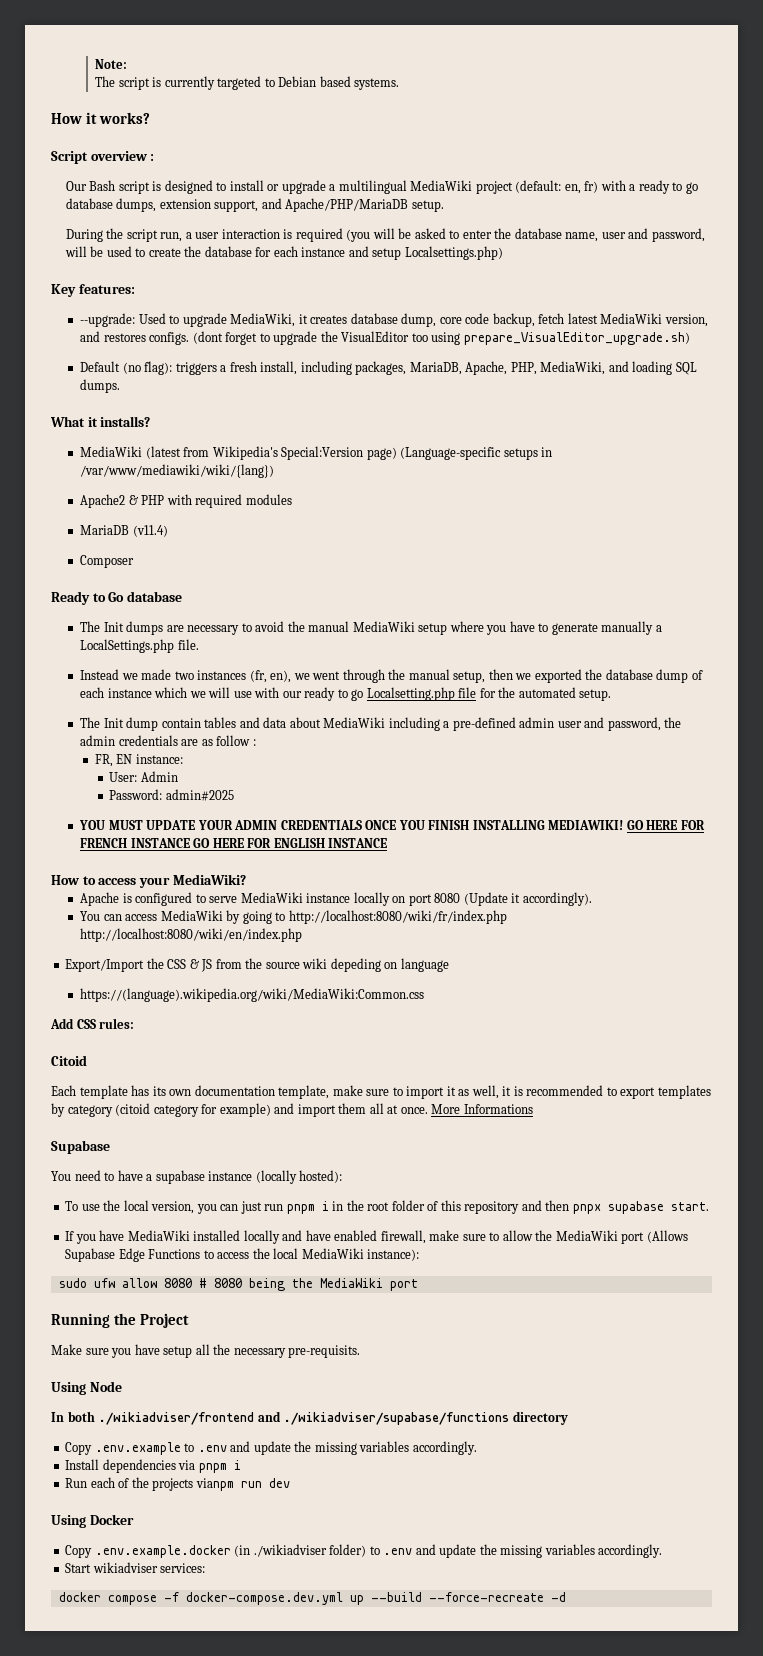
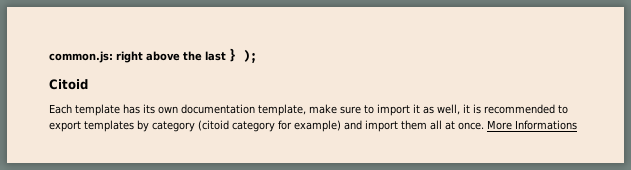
[95,59,128,69] [95,76,400,90] [51,112,150,124] [51,151,155,164] [65,180,698,194] [65,198,444,212] [65,228,705,242] [64,246,503,260] [51,284,135,297] [80,313,708,327] [80,331,690,345] [80,361,697,375] [80,379,121,393] [50,416,151,427] [80,446,553,460] [80,464,275,478] [80,494,292,508] [80,525,168,537] [80,555,135,568] [51,591,182,605] [80,621,662,635] [80,639,199,653] [80,669,703,683] [80,687,612,701] [80,717,682,731] [80,735,256,746] [94,754,183,767] [109,771,178,782] [109,789,234,801] [79,820,705,830] [80,838,388,848] [51,874,246,888] [80,892,592,906] [80,910,507,924] [80,928,303,942] [65,958,449,972] [80,988,425,1002] [50,1018,135,1029] Note: // The script is currently targeted to Debian based systems. // How it works? // Script overview : // Our Bash script is designed to install or upgrade a multilingual MediaWiki project (default: en, fr) with a ready to go database dumps, extension support, and Apache/PHP/MariaDB setup. // During the script run, a user interaction is required (you will be asked to enter the database name, user and password, will be used to create the database for each instance and setup Localsettings.php) // Key features: // --upgrade: Used to upgrade MediaWiki, it creates database dump, core code backup, fetch latest MediaWiki version, and restores configs. (dont forget to upgrade the VisualEditor too using prepare_VisualEditor_upgrade.sh) // Default (no flag): triggers a fresh install, including packages, MariaDB, Apache, PHP, MediaWiki, and loading SQL dumps. // What it installs? // MediaWiki (latest from Wikipedia's Special:Version page) (Language-specific setups in /var/www/mediawiki/wiki/{lang}) // Apache2 & PHP with required modules // MariaDB (v11.4) // Composer // Ready to Go database // The Init dumps are necessary to avoid the manual MediaWiki setup where you have to generate manually a LocalSettings.php file. // Instead we made two instances (fr, en), we went through the manual setup, then we exported the database dump of each instance which we will use with our ready to go Localsetting.php file for the automated setup. // The Init dump contain tables and data about MediaWiki including a pre-defined admin user and password, the admin credentials are as follow : // FR, EN instance: // User: Admin // Password: admin#2025 // YOU MUST UPDATE YOUR ADMIN CREDENTIALS ONCE YOU FINISH INSTALLING MEDIAWIKI! GO HERE FOR FRENCH INSTANCE GO HERE FOR ENGLISH INSTANCE // How to access your MediaWiki? // Apache is configured to serve MediaWiki instance locally on port 8080 (Update it accordingly). // You can access MediaWiki by going to http://localhost:8080/wiki/fr/index.php http://localhost:8080/wiki/en/index.php // Export/Import the CSS & JS from the source wiki depeding on language // https://(language).wikipedia.org/wiki/MediaWiki:Common.css // Add CSS rules: -> [49,48,257,63] common.js: right above the last } );
[51,1140,110,1154] [51,1170,343,1184] [65,1200,709,1214] [65,1230,688,1244] [65,1248,420,1262] [58,1278,418,1291] [51,1313,189,1328] [51,1344,361,1358] [51,1381,122,1395] [51,1411,568,1425] [65,1441,477,1455] [65,1459,241,1473] [65,1477,290,1491] [51,1514,134,1528] [65,1544,663,1558] [65,1562,206,1573] [58,1592,566,1605] // Supabase // You need to have a supabase instance (locally hosted): // To use the local version, you can just run pnpm i in the root folder of this repository and then pnpx supabase start. // If you have MediaWiki installed locally and have enabled firewall, make sure to allow the MediaWiki port (Allows Supabase Edge Functions to access the local MediaWiki instance): // sudo ufw allow 8080 # 8080 being the MediaWiki port // Running the Project // Make sure you have setup all the necessary pre-requisits. // Using Node // In both ./wikiadviser/frontend and ./wikiadviser/supabase/functions directory // Copy .env.example to .env and update the missing variables accordingly. // Install dependencies via pnpm i // Run each of the projects vianpm run dev // Using Docker // Copy .env.example.docker (in ./wikiadviser folder) to .env and update the missing variables accordingly. // Start wikiadviser services: // docker compose -f docker-compose.dev.yml up --build --force-recreate -d -> (577, 125) none

